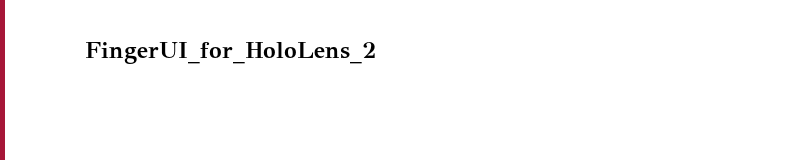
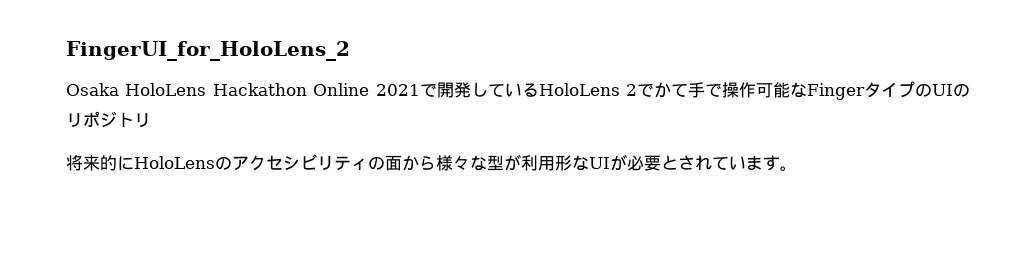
(376, 53) none -> [66,81,970,100] [66,111,151,128] [66,154,797,171] // Osaka HoloLens Hackathon Online 2021で開発しているHoloLens 2でかて手で操作可能なFingerタイプのUIのリポジトリ // 将来的にHoloLensのアクセシビリティの面から様々な型が利用形なUIが必要とされています。

